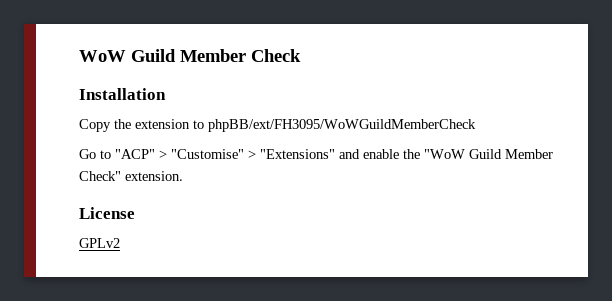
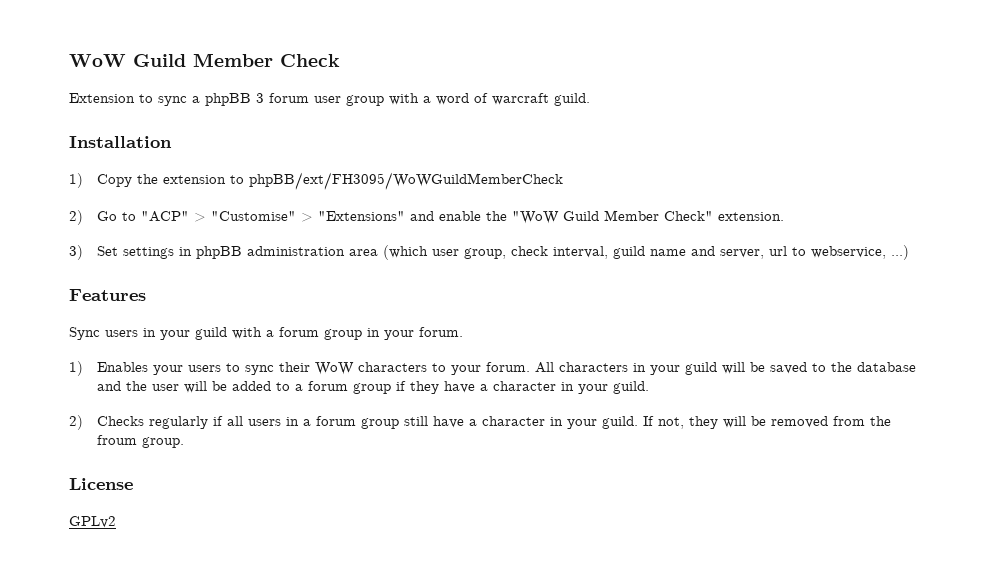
(301, 55) none -> [69,93,590,106] // Extension to sync a phpBB 3 forum user group with a word of warcraft guild.
(166, 94) none -> [69,173,83,188] 1)
(476, 125) none -> [69,210,83,225] 2)
(183, 176) none -> [69,245,910,260] [69,289,146,301] [69,327,463,340] [69,361,917,376] [97,381,650,394] [69,415,892,430] [97,435,185,448] // 3) Set settings in phpBB administration area (which user group, check interval, guild name and server, url to webservice, ...) // Features // Sync users in your guild with a forum group in your forum. // 1) Enables your users to sync their WoW characters to your forum. All characters in your guild will be saved to the database and the user will be added to a forum group if they have a character in your guild. // 2) Checks regularly if all users in a forum group still have a character in your guild. If not, they will be removed from the froum group.

